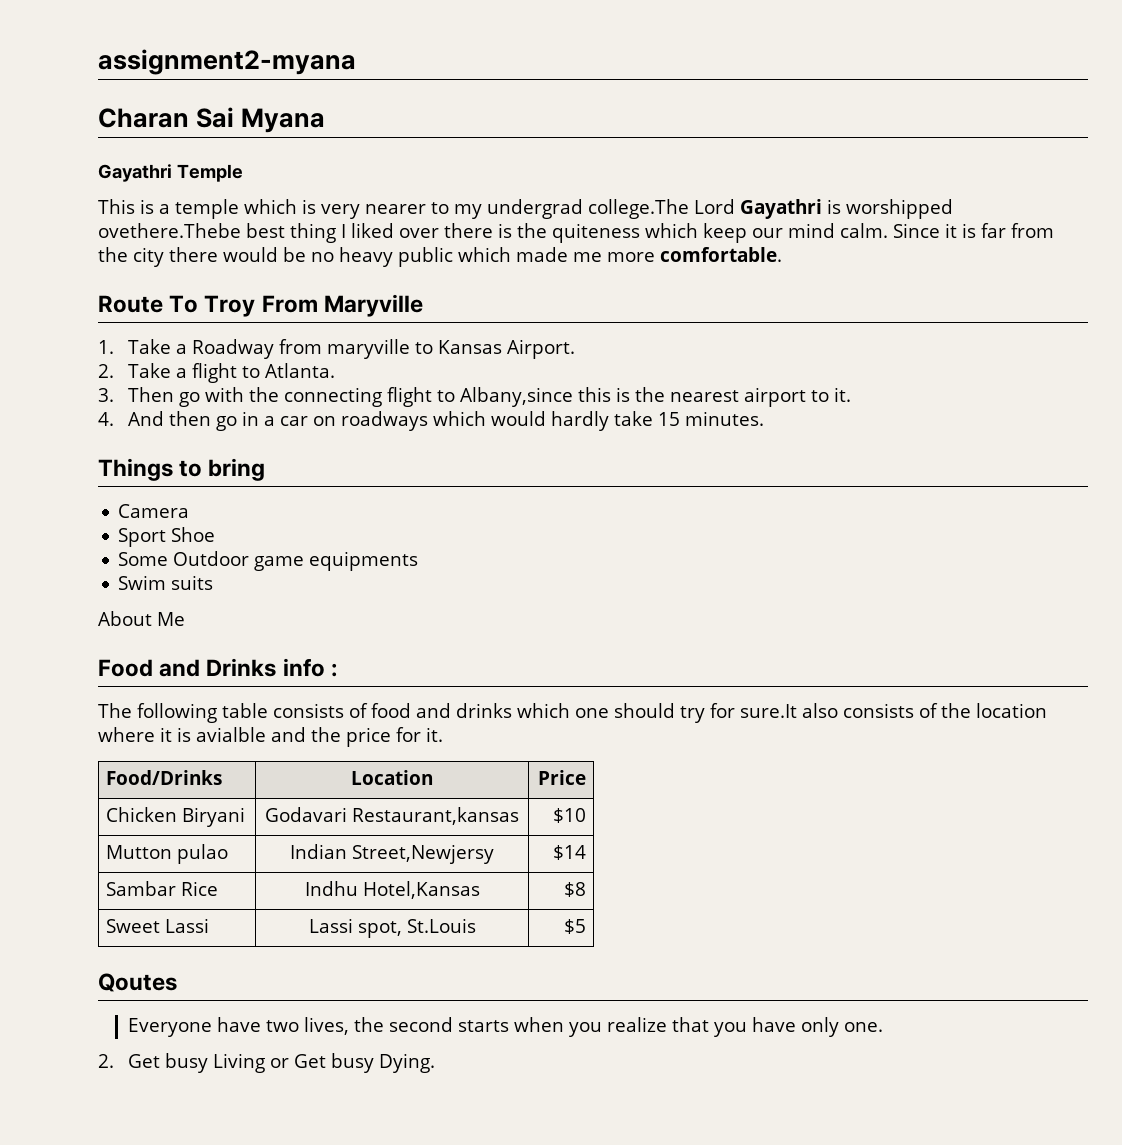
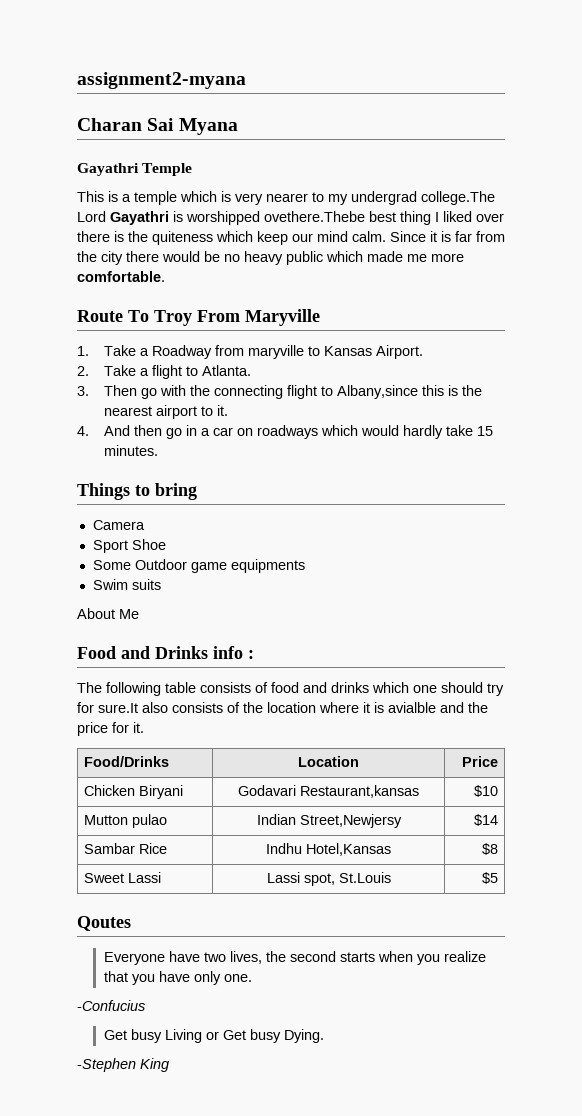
[98,1054,114,1068] 2. -> [77,1000,145,1011] -Confucius //
(435, 1063) none -> [77,1058,169,1072] // -Stephen King

